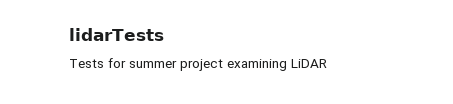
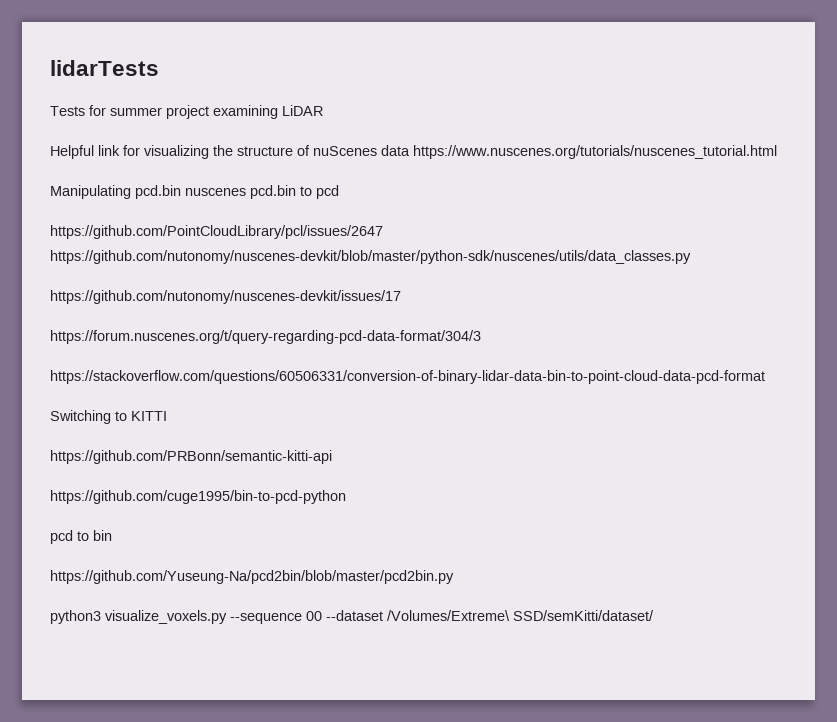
(327, 63) none -> [50,145,777,159] [50,185,339,199] [50,225,383,239] [50,250,691,264] [50,290,401,304] [50,330,481,344] [50,370,765,384] [50,410,167,424] [50,450,332,464] [50,490,346,504] [50,530,112,544] [50,570,454,584] [50,610,654,624] // Helpful link for visualizing the structure of nuScenes data https://www.nuscenes.org/tutorials/nuscenes_tutorial.html // Manipulating pcd.bin nuscenes pcd.bin to pcd // https://github.com/PointCloudLibrary/pcl/issues/2647 https://github.com/nutonomy/nuscenes-devkit/blob/master/python-sdk/nuscenes/utils/data_classes.py // https://github.com/nutonomy/nuscenes-devkit/issues/17 // https://forum.nuscenes.org/t/query-regarding-pcd-data-format/304/3 // https://stackoverflow.com/questions/60506331/conversion-of-binary-lidar-data-bin-to-point-cloud-data-pcd-format // Switching to KITTI // https://github.com/PRBonn/semantic-kitti-api // https://github.com/cuge1995/bin-to-pcd-python // pcd to bin // https://github.com/Yuseung-Na/pcd2bin/blob/master/pcd2bin.py // python3 visualize_voxels.py --sequence 00 --dataset /Volumes/Extreme\ SSD/semKitti/dataset/

